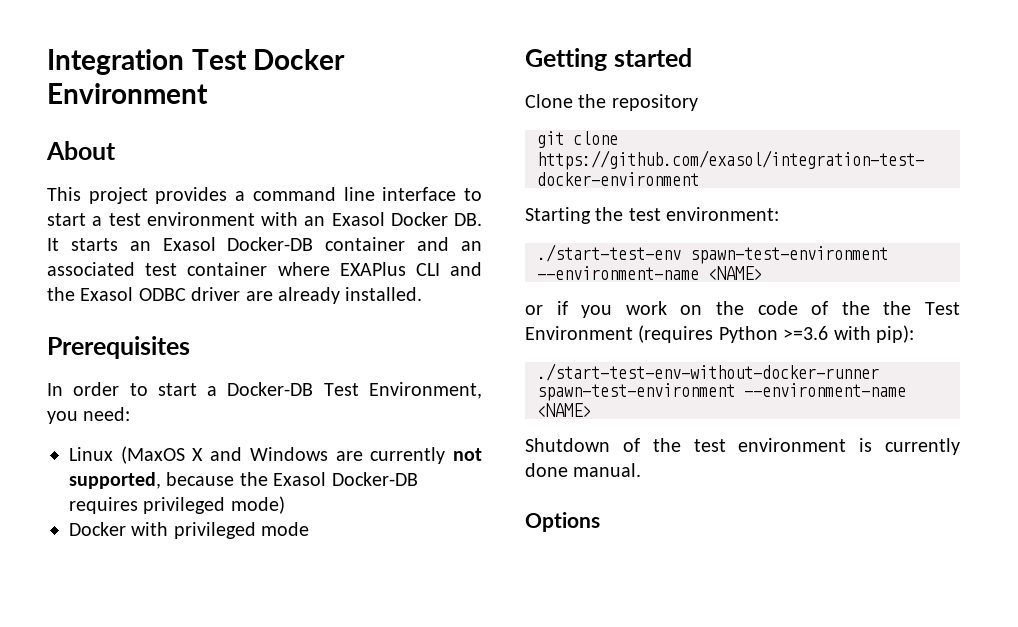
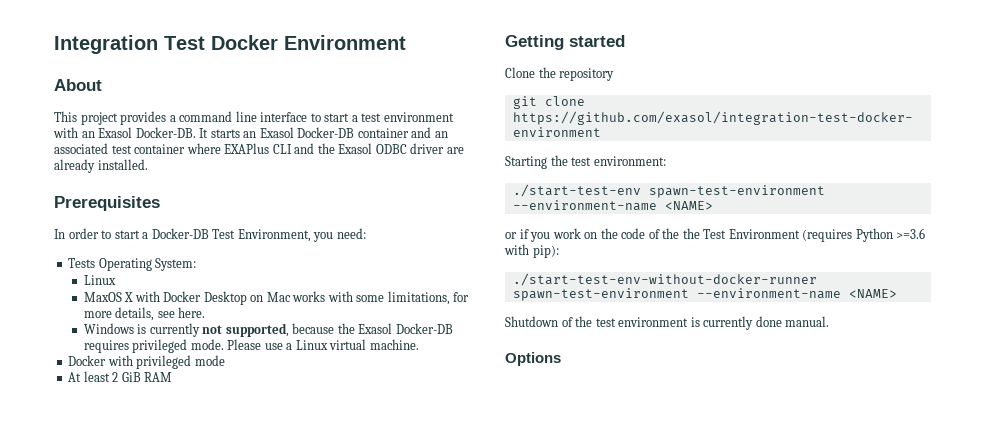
[390,212,482,226] Docker DB. -> [135,127,196,138] Docker-DB.
[69,446,363,464] Linux (MaxOS X and Windows are -> [68,258,197,271] [83,275,116,285] [83,291,470,305] [83,307,206,321] [83,323,147,334] Tests Operating System: // Linux // MaxOS X with Docker Desktop on Mac works with some limitations, for more details, see here. // Windows is
[230,496,285,514] mode) -> [190,339,419,350] mode. Please use a Linux virtual machine.
(310, 529) none -> [68,371,173,382] // At least 2 GiB RAM

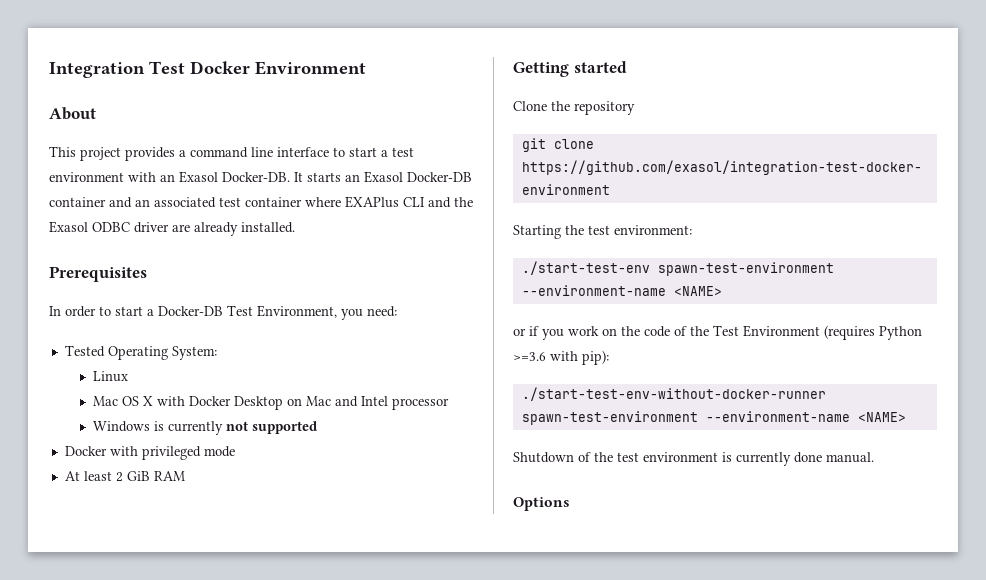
[68,258,96,268] Tests -> [64,345,105,357] Tested
[83,292,122,302] MaxOS -> [93,396,140,406] Mac OS
[292,291,470,305] [83,307,206,321] [83,323,453,337] [83,339,419,353] works with some limitations, for more details, see here. // Windows is currently not supported, because the Exasol Docker-DB requires privileged mode. Please use a Linux virtual machine. -> [335,396,450,410] [93,421,318,435] and Intel processor // Windows is currently not supported
[682,228,700,239] the -> (709, 331) none

